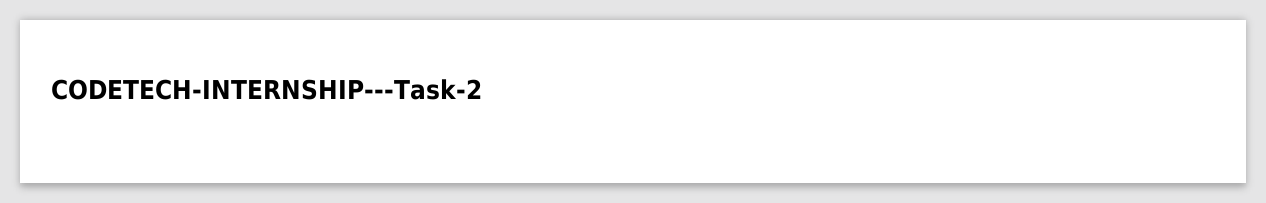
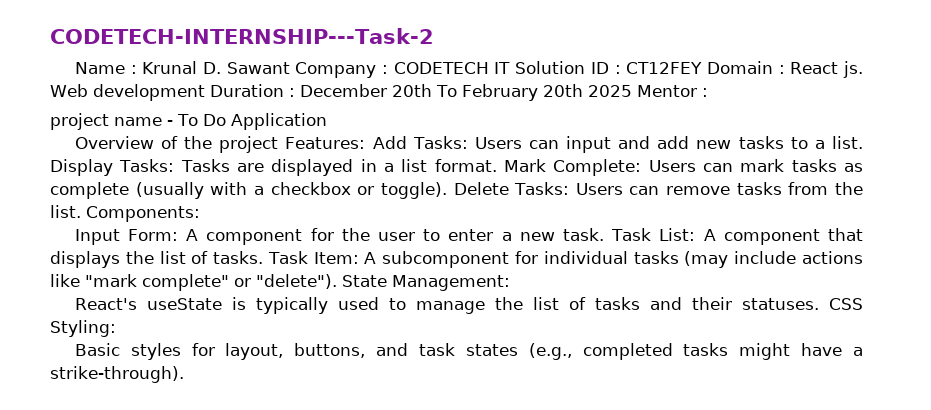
(482, 89) none -> [74,61,863,78] [50,84,708,101] [50,113,327,130] [74,136,863,153] [50,159,863,176] [50,182,864,199] [50,205,200,222] [74,228,863,245] [50,251,864,268] [50,274,510,291] [74,297,863,314] [50,320,116,337] [74,343,864,360] [50,366,184,383] // Name : Krunal D. Sawant Company : CODETECH IT Solution ID : CT12FEY Domain : React js. Web development Duration : December 20th To February 20th 2025 Mentor : // project name - To Do Application // Overview of the project Features: Add Tasks: Users can input and add new tasks to a list. Display Tasks: Tasks are displayed in a list format. Mark Complete: Users can mark tasks as complete (usually with a checkbox or toggle). Delete Tasks: Users can remove tasks from the list. Components: // Input Form: A component for the user to enter a new task. Task List: A component that displays the list of tasks. Task Item: A subcomponent for individual tasks (may include actions like "mark complete" or "delete"). State Management: // React's useState is typically used to manage the list of tasks and their statuses. CSS Styling: // Basic styles for layout, buttons, and task states (e.g., completed tasks might have a strike-through).

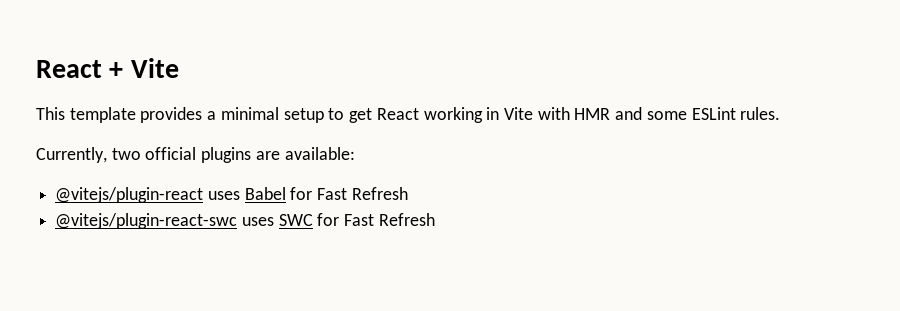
[50,28,434,44] [74,61,863,78] [50,84,708,101] [50,113,327,130] [74,136,863,153] [50,159,863,176] [50,182,864,199] [50,205,200,222] [74,228,863,245] [50,251,864,268] [50,274,510,291] [74,297,863,314] [50,320,116,337] [74,343,864,360] [50,366,184,383] CODETECH-INTERNSHIP---Task-2 // Name : Krunal D. Sawant Company : CODETECH IT Solution ID : CT12FEY Domain : React js. Web development Duration : December 20th To February 20th 2025 Mentor : // project name - To Do Application // Overview of the project Features: Add Tasks: Users can input and add new tasks to a list. Display Tasks: Tasks are displayed in a list format. Mark Complete: Users can mark tasks as complete (usually with a checkbox or toggle). Delete Tasks: Users can remove tasks from the list. Components: // Input Form: A component for the user to enter a new task. Task List: A component that displays the list of tasks. Task Item: A subcomponent for individual tasks (may include actions like "mark complete" or "delete"). State Management: // React's useState is typically used to manage the list of tasks and their statuses. CSS Styling: // Basic styles for layout, buttons, and task states (e.g., completed tasks might have a strike-through). -> [36,58,179,78] [36,107,781,123] [36,147,355,163] [55,187,408,203] [55,213,435,229] React + Vite // This template provides a minimal setup to get React working in Vite with HMR and some ESLint rules. // Currently, two official plugins are available: // @vitejs/plugin-react uses Babel for Fast Refresh // @vitejs/plugin-react-swc uses SWC for Fast Refresh

